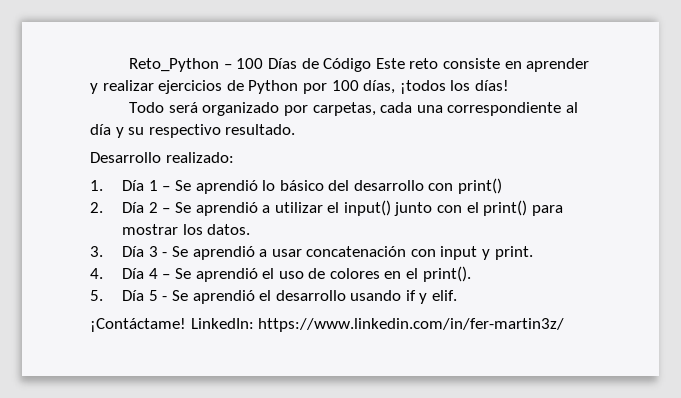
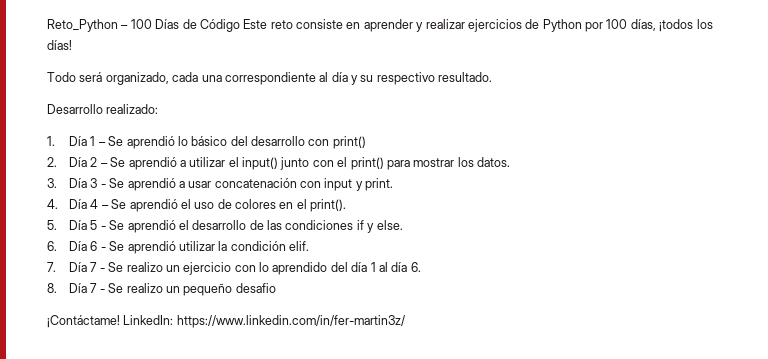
[202,102,376,116] organizado por carpetas, -> [105,72,169,85] organizado,
[350,290,458,304] usando if y elif. -> [249,220,403,233] [47,241,309,254] [47,262,421,275] [47,283,276,296] de las condiciones if y else. // 6. Día 6 - Se aprendió utilizar la condición elif. // 7. Día 7 - Se realizo un ejercicio con lo aprendido del día 1 al día 6. // 8. Día 7 - Se realizo un pequeño desafio

